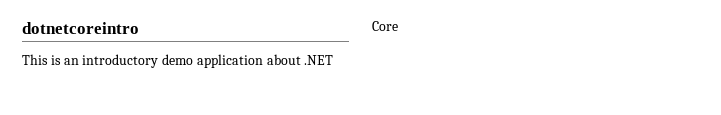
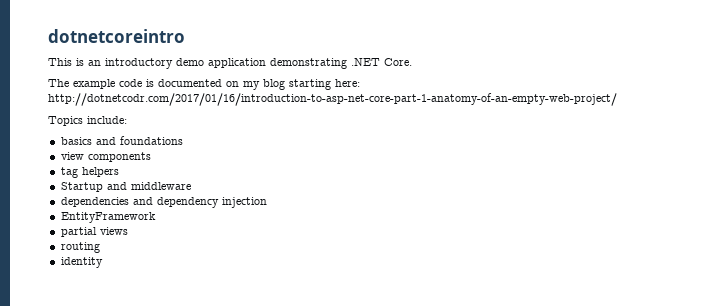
[266,54,334,65] [372,21,398,31] about .NET Core -> [270,58,412,69] [48,79,360,90] [48,93,617,106] [48,116,127,126] [60,136,183,145] [60,152,151,162] [60,167,119,178] [60,182,191,192] [60,197,267,208] [60,212,156,223] [60,227,128,237] [60,242,100,253] [60,257,103,268] demonstrating .NET Core. // The example code is documented on my blog starting here: http://dotnetcodr.com/2017/01/16/introduction-to-asp-net-core-part-1-anatomy-of-an-empty-web-project/ // Topics include: // basics and foundations // view components // tag helpers // Startup and middleware // dependencies and dependency injection // EntityFramework // partial views // routing // identity

